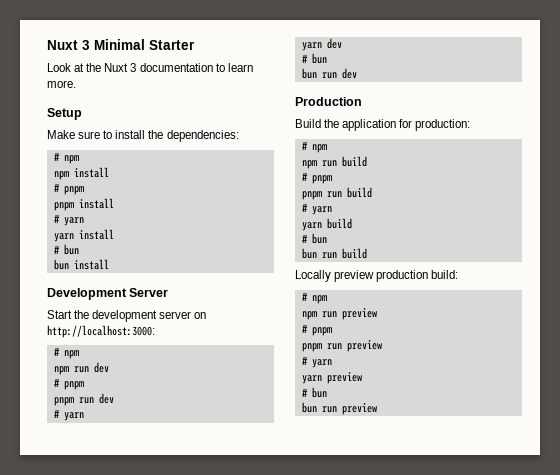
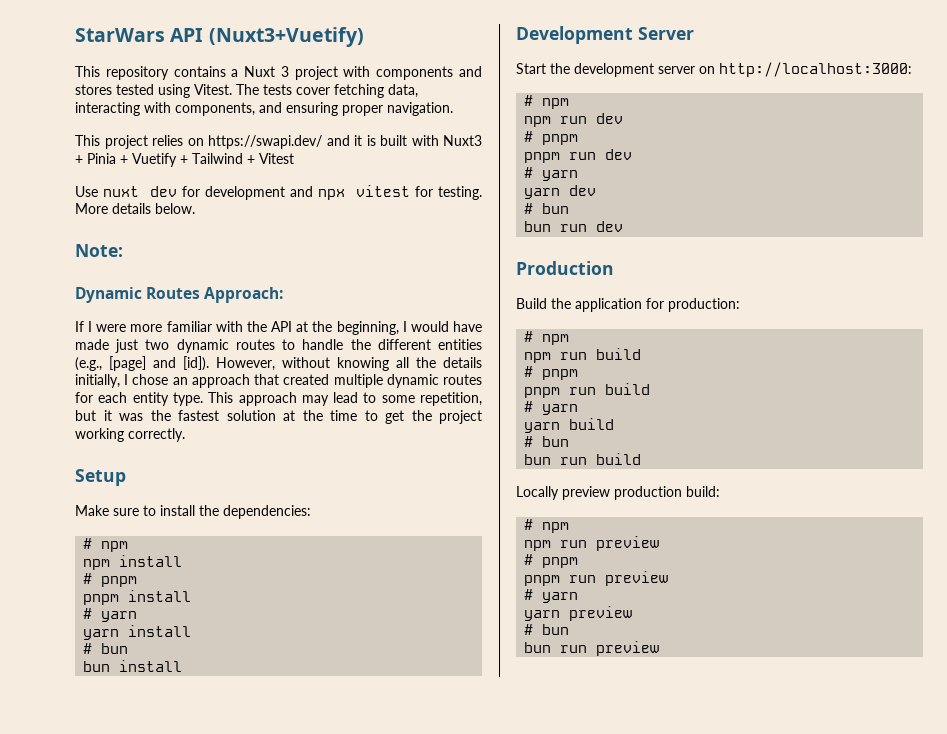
[47,39,195,50] [47,63,253,72] [47,80,76,88] Nuxt 3 Minimal Starter // Look at the Nuxt 3 documentation to learn more. -> [75,27,364,47] [75,66,482,80] [75,84,418,98] [75,102,453,116] [75,135,482,149] [75,153,294,167] [75,185,482,200] [75,203,195,214] [75,244,123,257] [75,287,284,303] [75,321,482,335] [75,339,483,353] [75,356,482,371] [75,374,483,388] [75,392,483,406] [75,410,482,424] [75,428,185,442] StarWars API (Nuxt3+Vuetify) // This repository contains a Nuxt 3 project with components and stores tested using Vitest. The tests cover fetching data, interacting with components, and ensuring proper navigation. // This project relies on https://swapi.dev/ and it is built with Nuxt3 + Pinia + Vuetify + Tailwind + Vitest // Use nuxt dev for development and npx vitest for testing. More details below. // Note: // Dynamic Routes Approach: // If I were more familiar with the API at the beginning, I would have made just two dynamic routes to handle the different entities (e.g., [page] and [id]). However, without knowing all the details initially, I chose an approach that created multiple dynamic routes for each entity type. This approach may lead to some repetition, but it was the fastest solution at the time to get the project working correctly.

